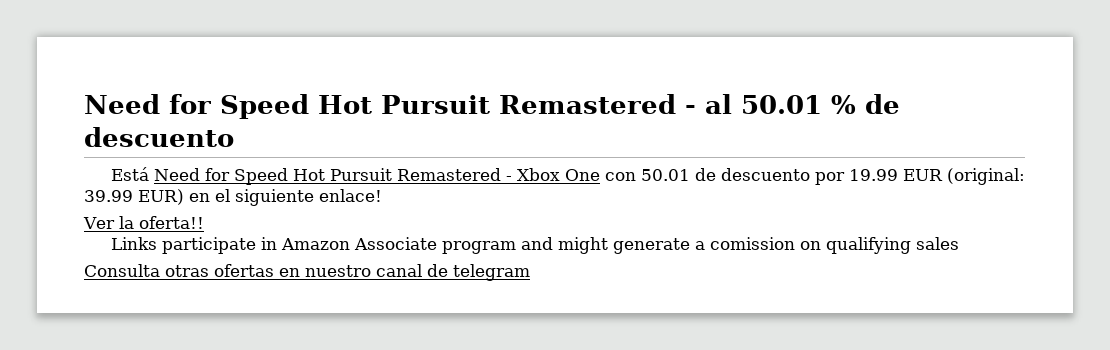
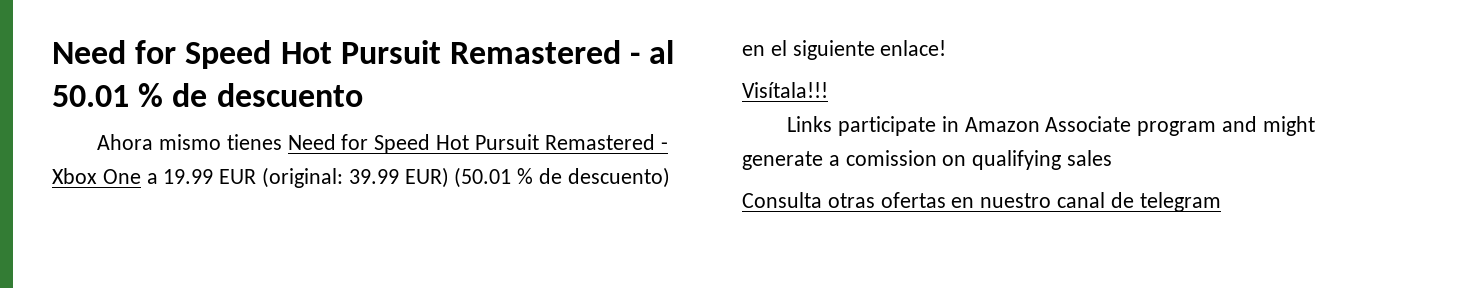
[110,167,149,181] Está -> [97,134,282,150] Ahora mismo tienes
[604,168,845,185] con 50.01 de descuento por -> [146,173,158,184] a
(184, 197) none -> [454,167,670,188] (50.01 % de descuento)
[83,216,204,229] Ver la oferta!! -> [742,82,828,98] Visítala!!!

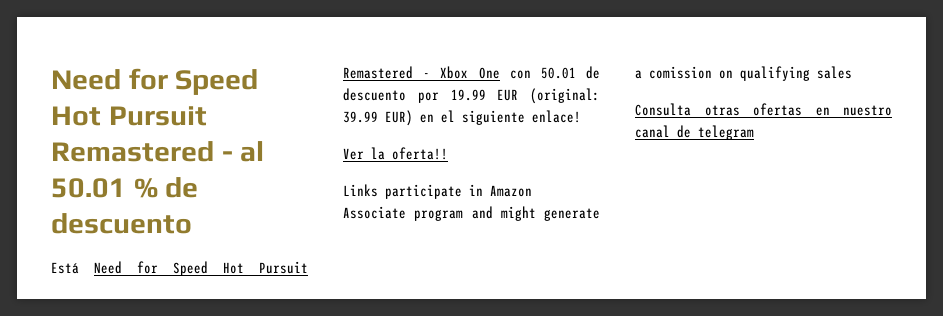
[97,134,282,150] Ahora mismo tienes -> [51,262,79,274] Está
[146,173,158,184] a -> [509,66,600,79] [343,88,439,103] con 50.01 de descuento por
[454,167,670,188] (50.01 % de descuento) -> (413, 118) none
[742,82,828,98] Visítala!!! -> [343,147,448,160] Ver la oferta!!

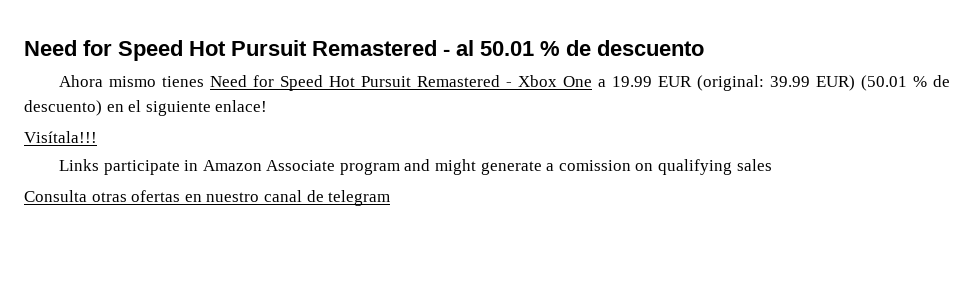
[51,262,79,274] Está -> [58,75,204,87] Ahora mismo tienes
[509,66,600,79] [343,88,439,103] con 50.01 de descuento por -> [597,79,606,87] a
(413, 118) none -> [860,75,950,91] [24,100,102,116] (50.01 % de descuento)
[343,147,448,160] Ver la oferta!! -> [24,131,97,143] Visítala!!!

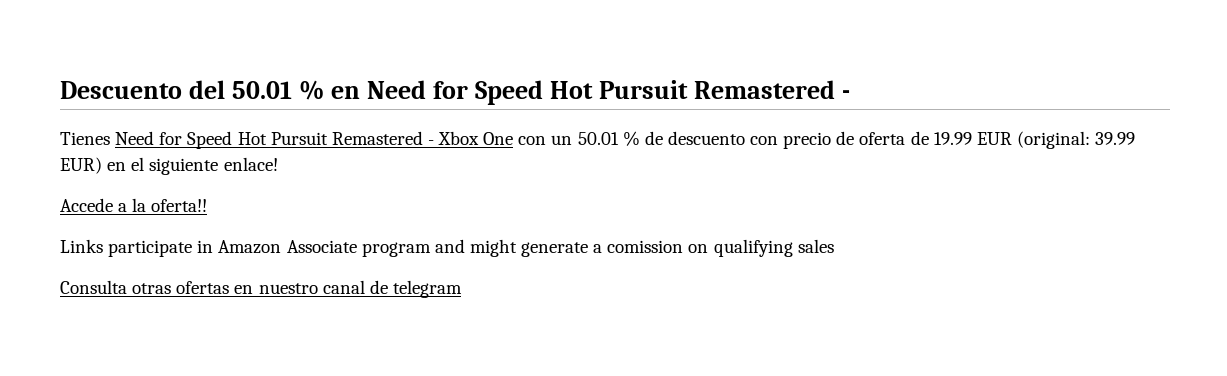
[24,40,704,61] [58,75,204,87] Need for Speed Hot Pursuit Remastered - al 50.01 % de descuento // Ahora mismo tienes -> [60,80,851,105] [60,132,110,145] Descuento del 50.01 % en Need for Speed Hot Pursuit Remastered - // Tienes
[597,79,606,87] a -> [518,131,929,149] con un 50.01 % de descuento con precio de oferta de
[860,75,950,91] [24,100,102,116] (50.01 % de descuento) -> (102, 165) none
[24,131,97,143] Visítala!!! -> [60,198,208,212] Accede a la oferta!!

